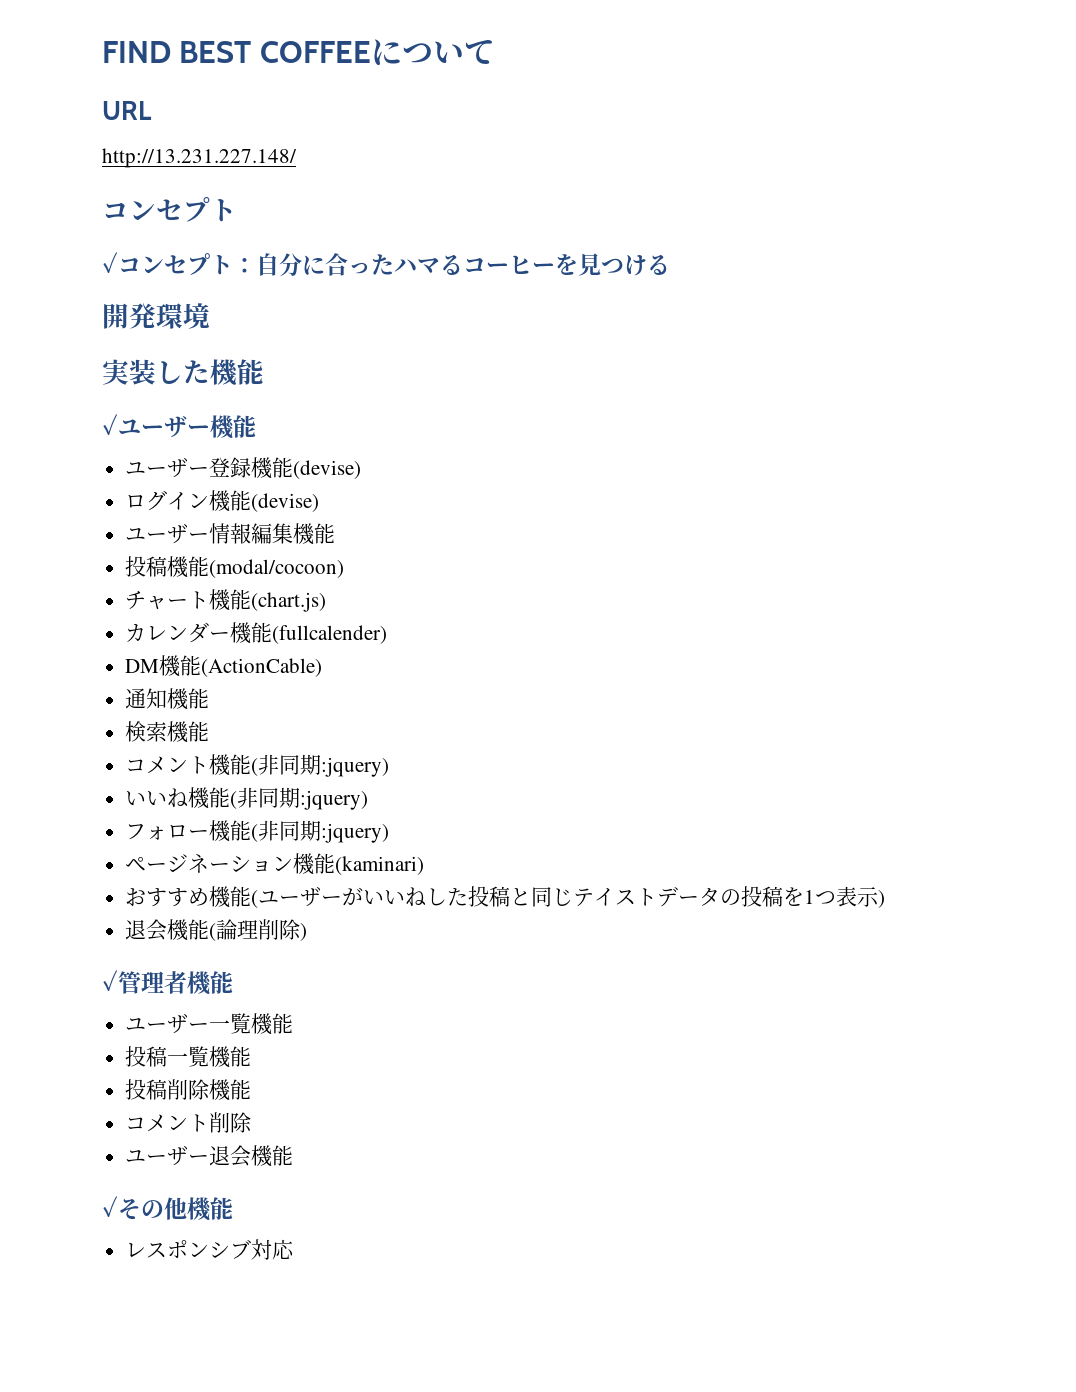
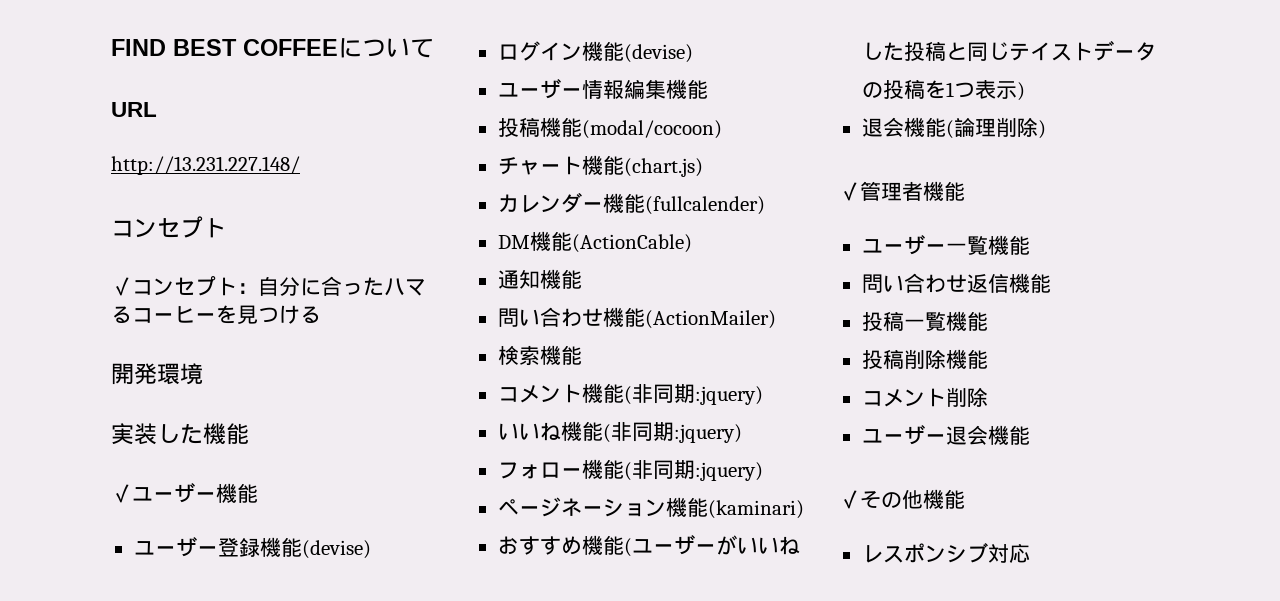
(210, 698) none -> [497,307,776,329] // 問い合わせ機能(ActionMailer)
(294, 1023) none -> [861,273,1051,293] // 問い合わせ返信機能

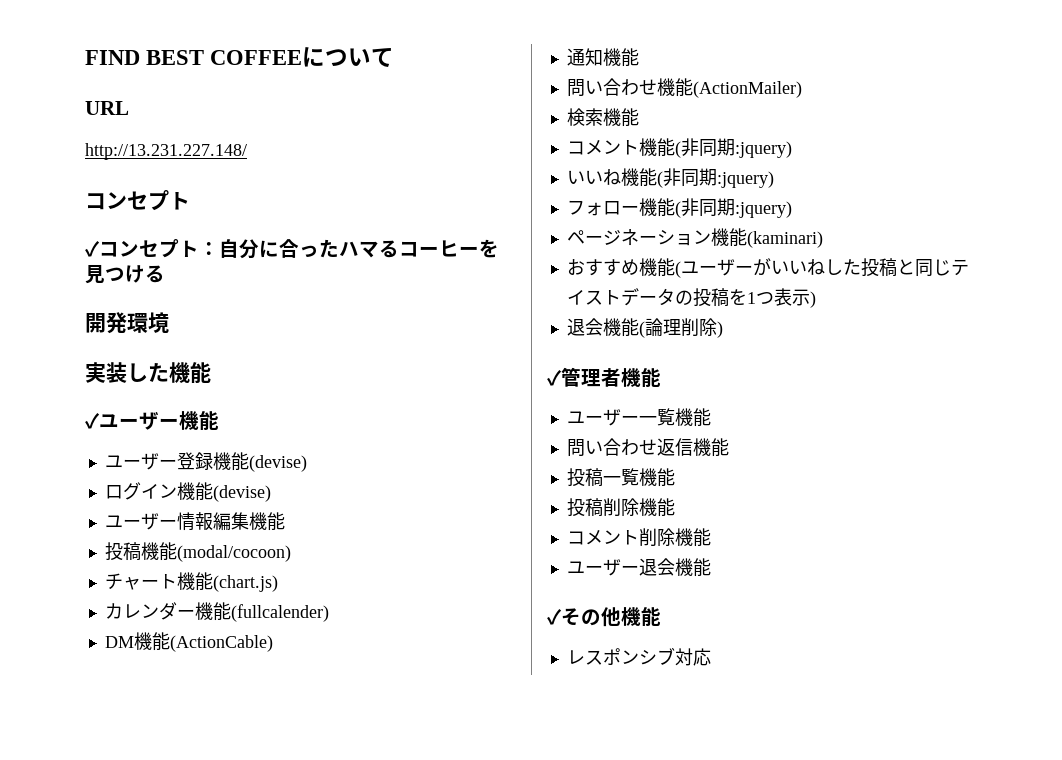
(988, 397) none -> [674,528,711,547] 機能

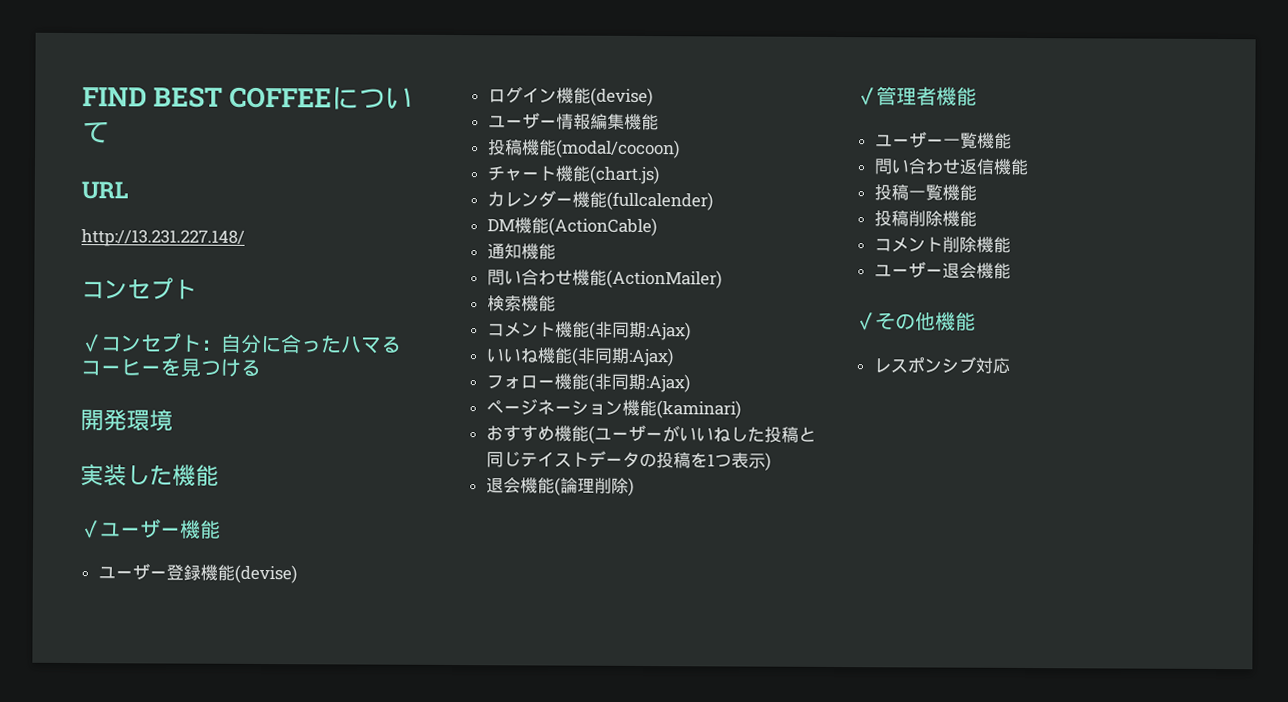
[734,141,792,158] :jquery) -> [645,322,691,341] :Ajax)
[716,171,774,188] :jquery) -> [627,347,674,367] :Ajax)
[734,201,792,218] :jquery) -> [644,374,690,393] :Ajax)

